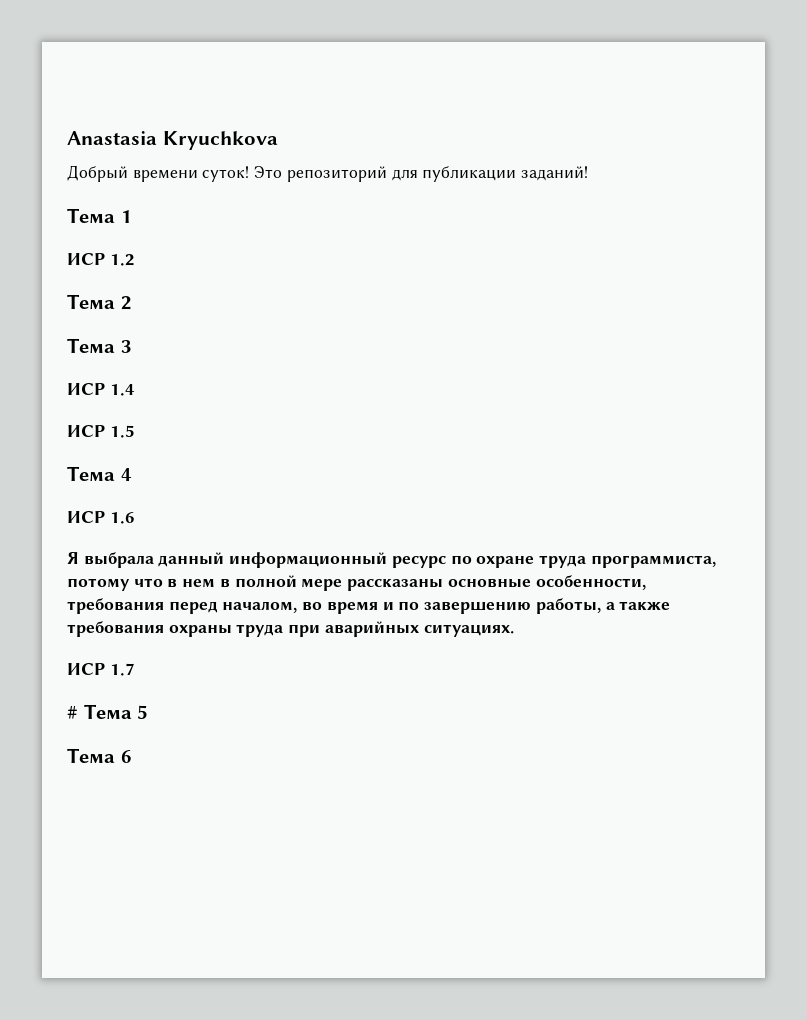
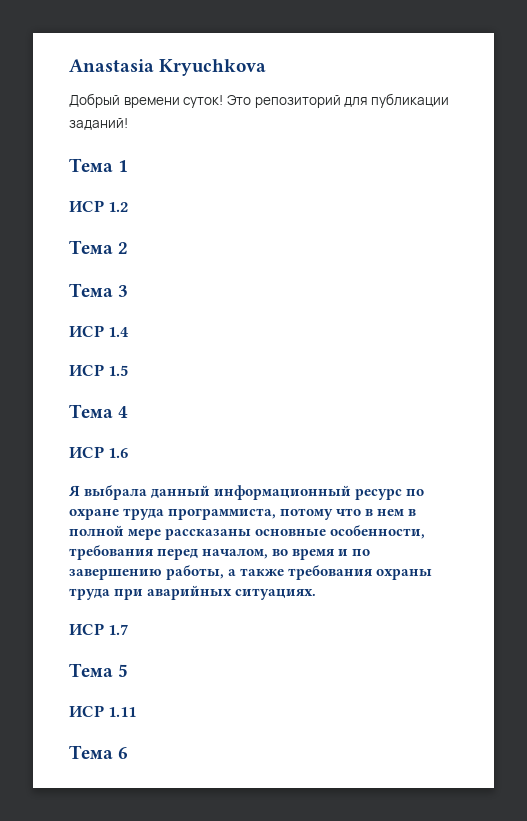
[67,706,78,719] # -> (129, 629) none
(149, 712) none -> [69,705,137,717] // ИСР 1.11

